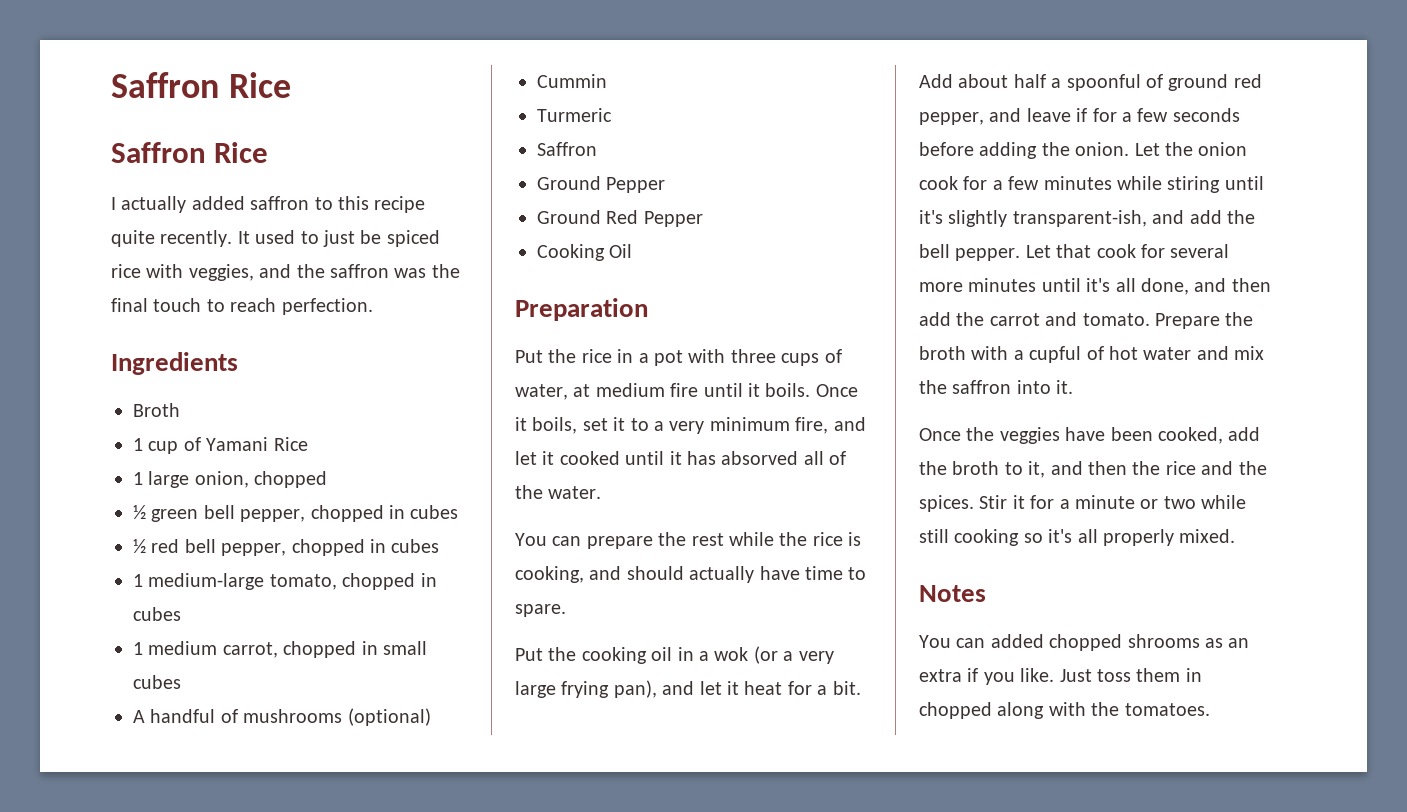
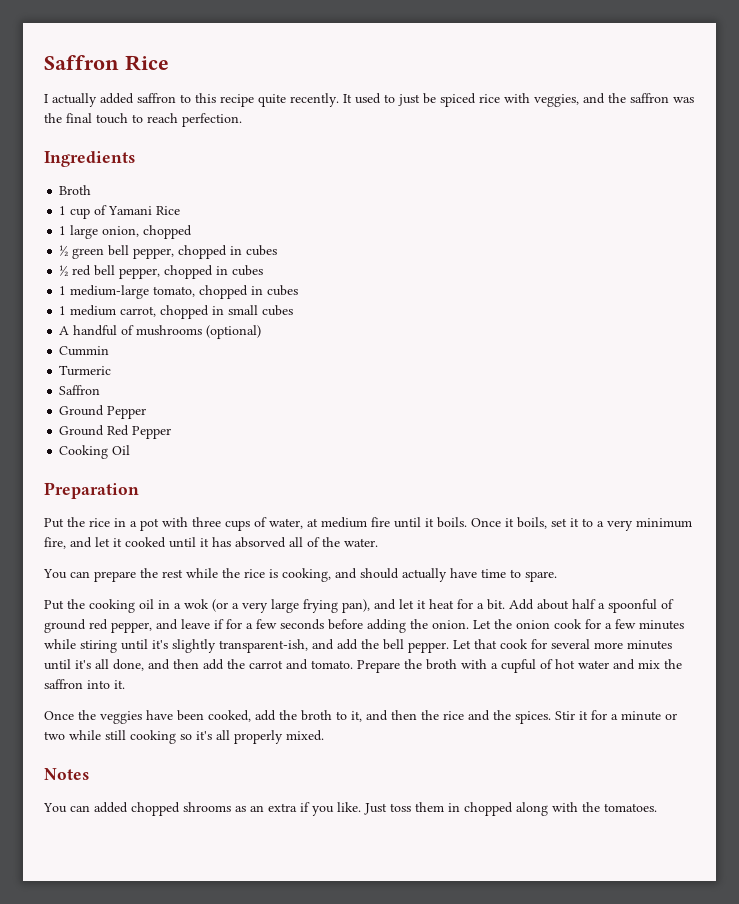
[111,72,291,98] [111,142,269,163] Saffron Rice // Saffron Rice -> [44,55,169,71] Saffron Rice

